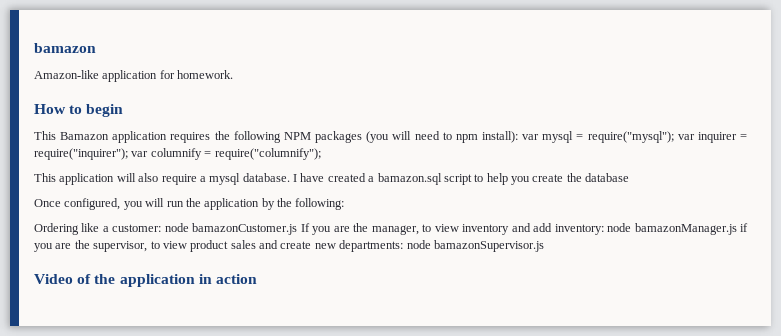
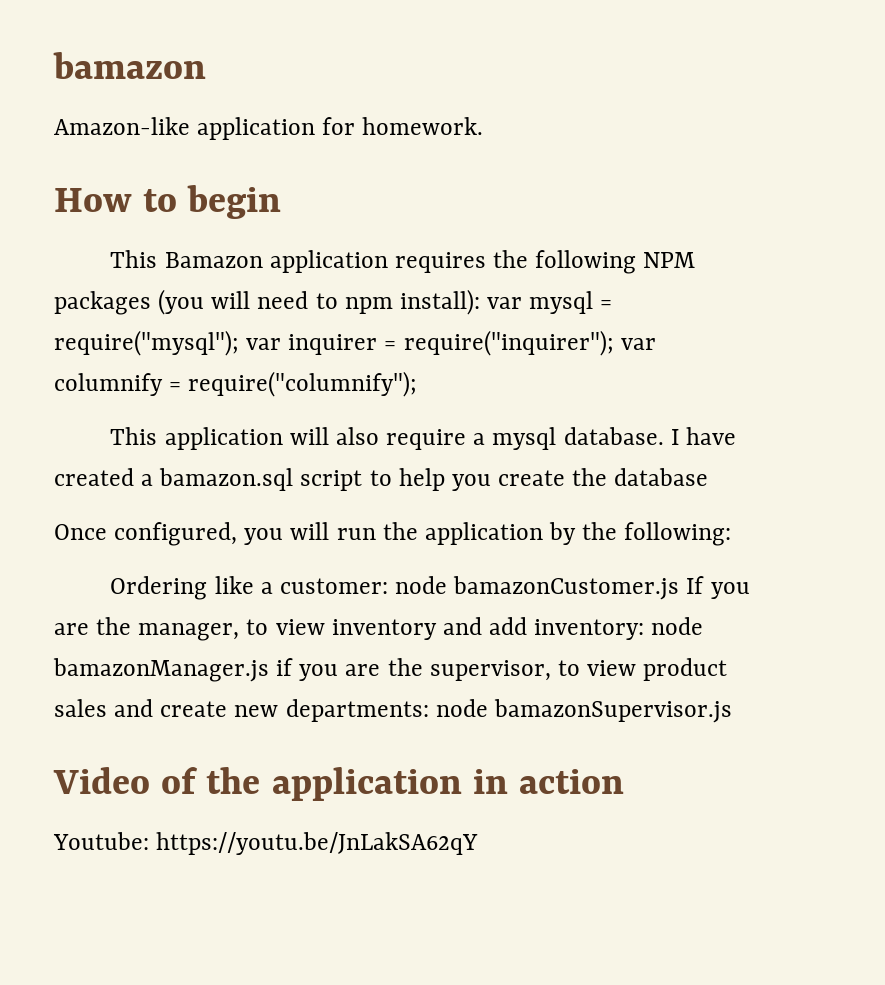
(257, 279) none -> [53,832,479,855] // Youtube: https://youtu.be/JnLakSA62qY

